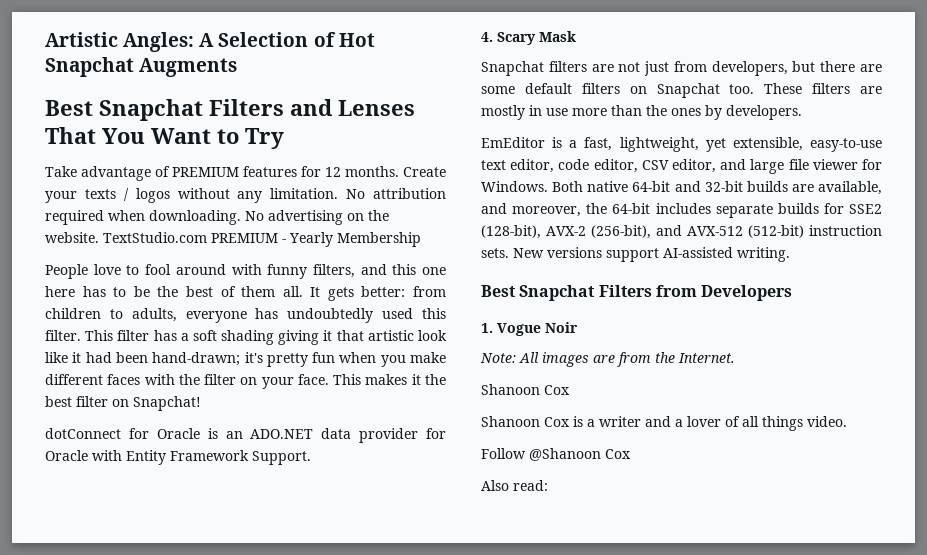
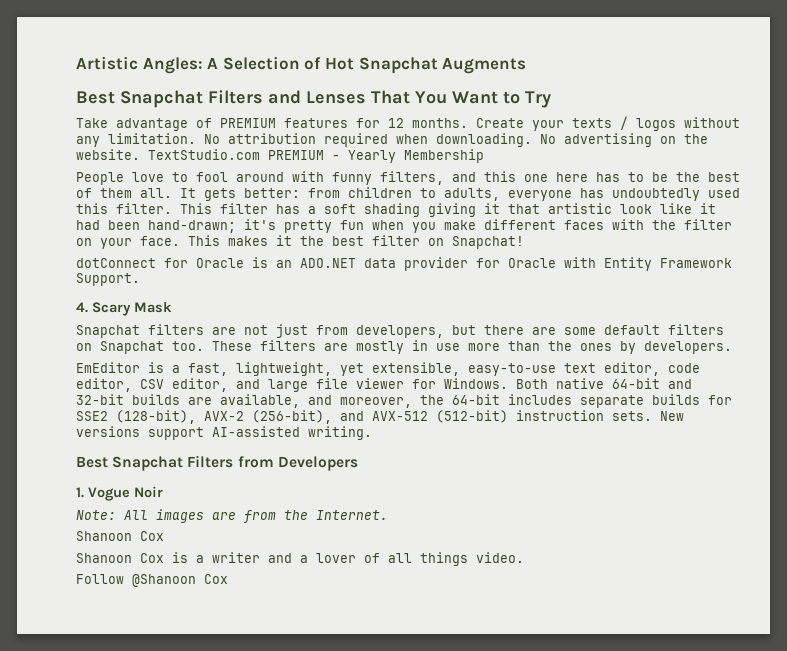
[481,480,548,491] // Also read: -> (228, 579) none

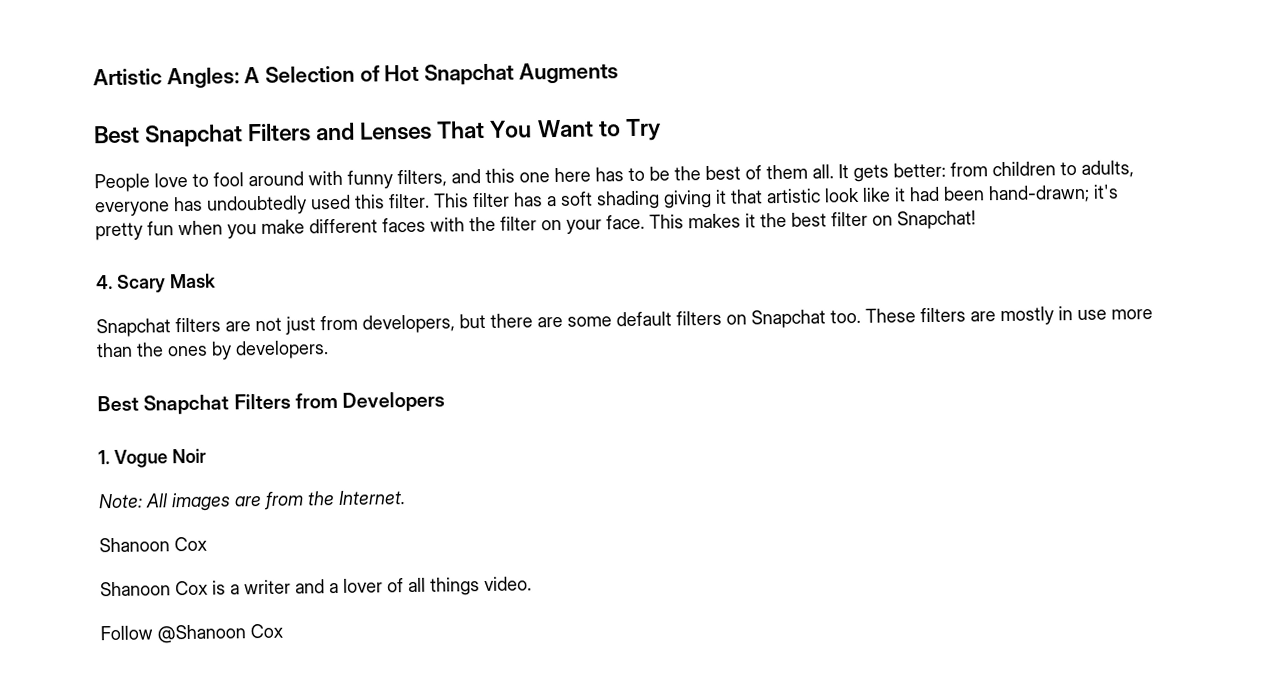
[76,116,740,131] [76,133,708,147] [76,149,484,163] // Take advantage of PREMIUM features for 12 months. Create your texts / logos without any limitation. No attribution required when downloading. No advertising on the website. TextStudio.com PREMIUM - Yearly Membership -> (661, 130) none
[76,257,732,271] [76,273,140,286] // dotConnect for Oracle is an ADO.NET data provider for Oracle with Entity Framework Support. -> (976, 220) none
[76,362,700,376] [76,378,692,392] [76,394,732,408] [76,410,684,424] [76,426,372,440] // EmEditor is a fast, lightweight, yet extensible, easy-to-use text editor, code editor, CSV editor, and large file viewer for Windows. Both native 64-bit and 32-bit builds are available, and moreover, the 64-bit includes separate builds for SSE2 (128-bit), AVX-2 (256-bit), and AVX-512 (512-bit) instruction sets. New versions support AI-assisted writing. -> (329, 350) none

